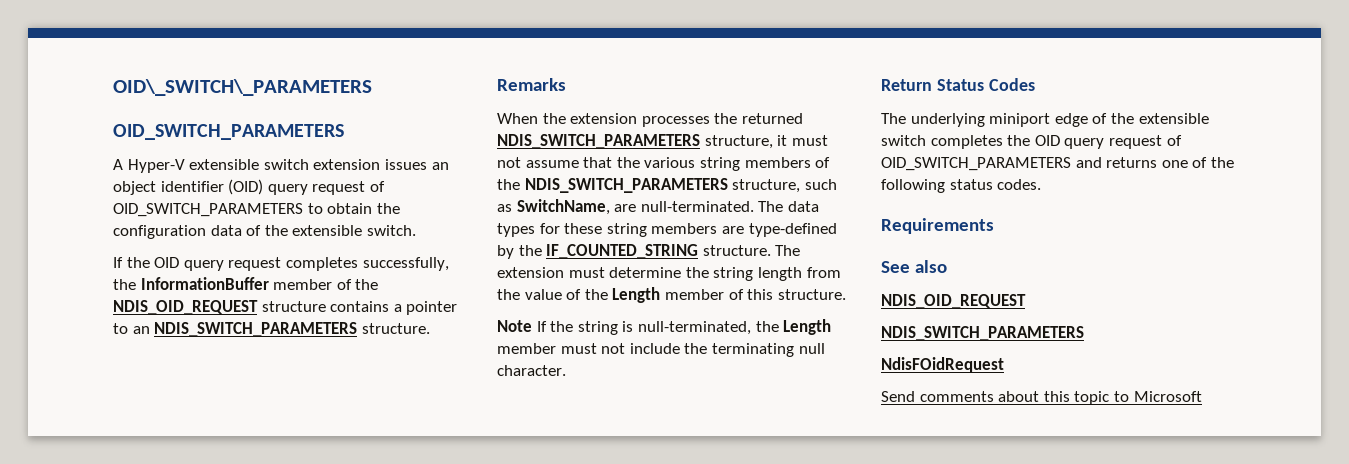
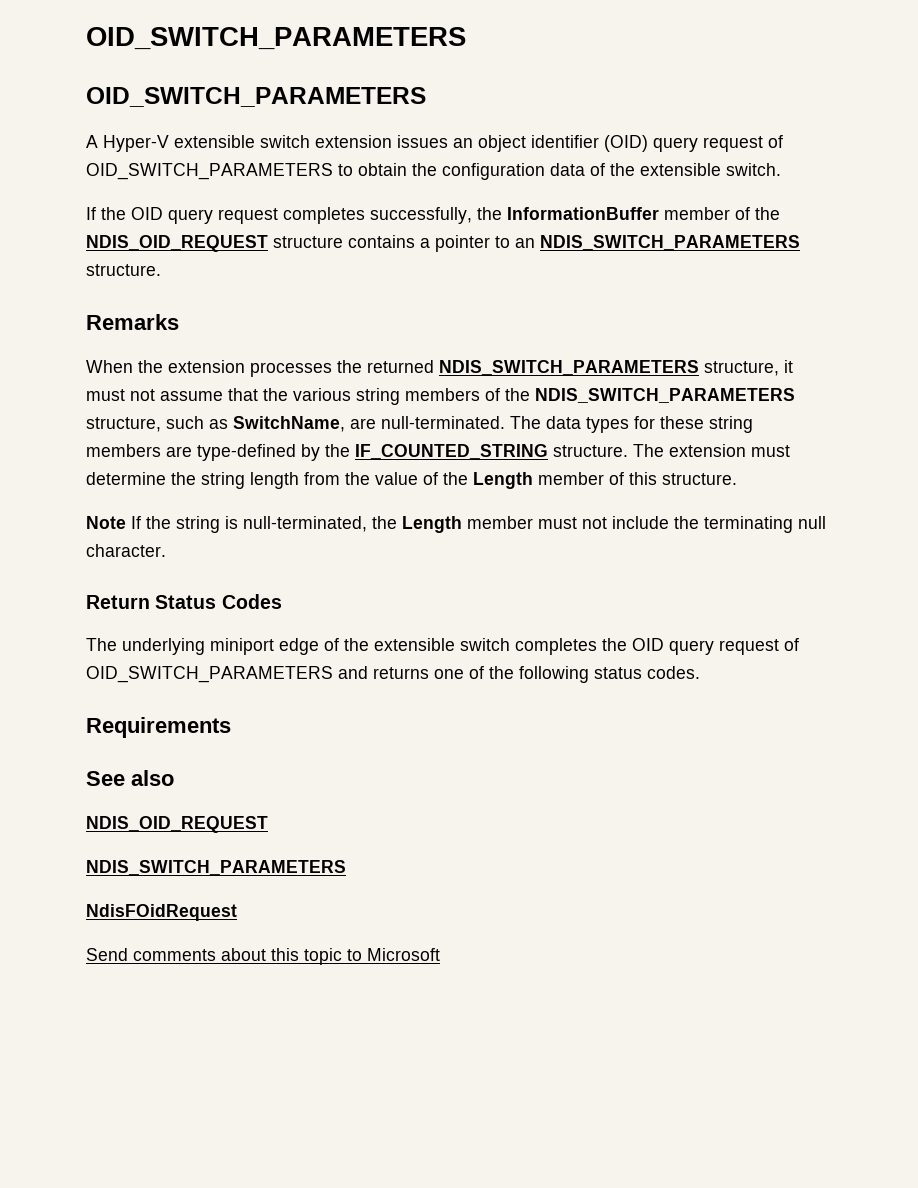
[113,79,372,96] OID\_SWITCH\_PARAMETERS -> [86,27,466,50] OID_SWITCH_PARAMETERS

